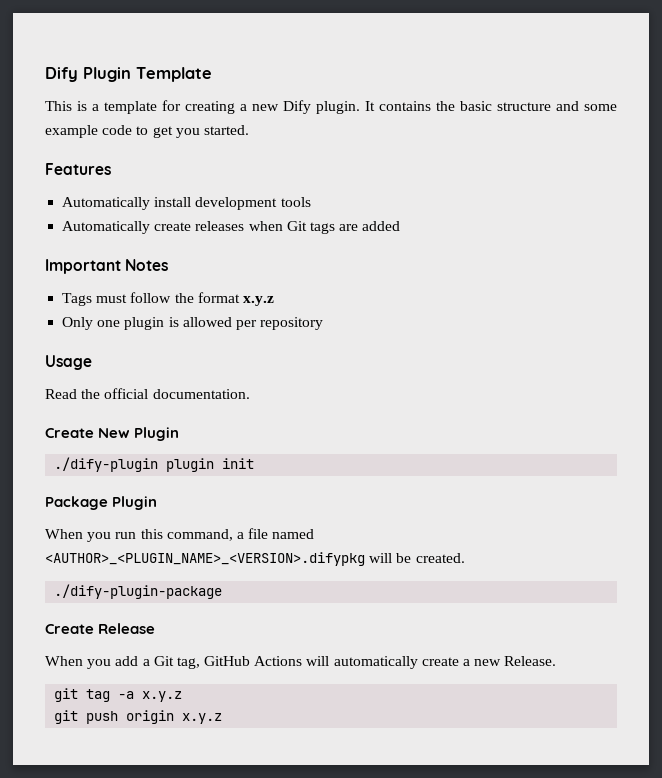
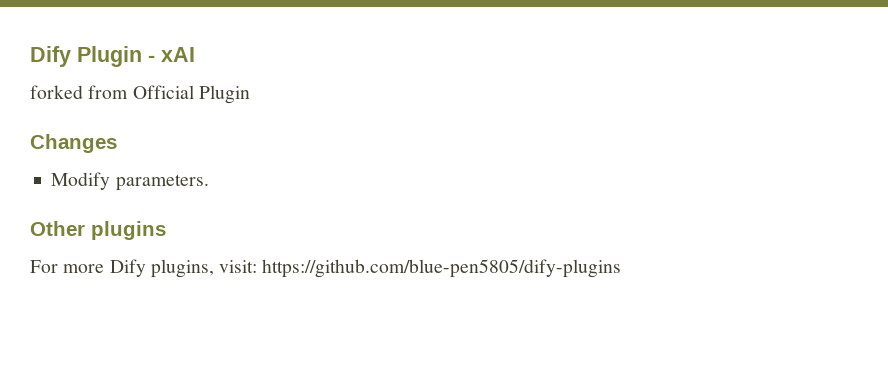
[136,67,212,82] [45,100,617,114] [45,125,249,138] [45,163,111,175] [62,197,311,210] [62,221,401,234] [45,259,169,274] [62,292,274,306] [62,317,324,330] [45,355,92,370] [45,388,250,399] [45,427,180,441] [54,457,255,472] [45,496,158,510] [45,528,315,542] [45,552,465,566] [54,584,223,599] [45,623,156,634] [45,656,557,669] [54,688,183,702] [54,710,223,724] Template // This is a template for creating a new Dify plugin. It contains the basic structure and some example code to get you started. // Features // Automatically install development tools // Automatically create releases when Git tags are added // Important Notes // Tags must follow the format x.y.z // Only one plugin is allowed per repository // Usage // Read the official documentation. // Create New Plugin // ./dify-plugin plugin init // Package Plugin // When you run this command, a file named <AUTHOR>_<PLUGIN_NAME>_<VERSION>.difypkg will be created. // ./dify-plugin-package // Create Release // When you add a Git tag, GitHub Actions will automatically create a new Release. // git tag -a x.y.z // git push origin x.y.z -> [148,47,195,62] [30,85,250,104] [30,134,117,153] [51,172,209,191] [30,221,166,240] [30,259,622,278] - xAI // forked from Official Plugin // Changes // Modify parameters. // Other plugins // For more Dify plugins, visit: https://github.com/blue-pen5805/dify-plugins

